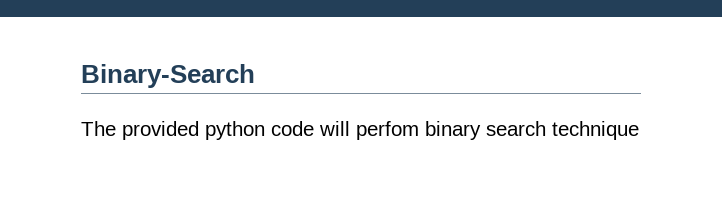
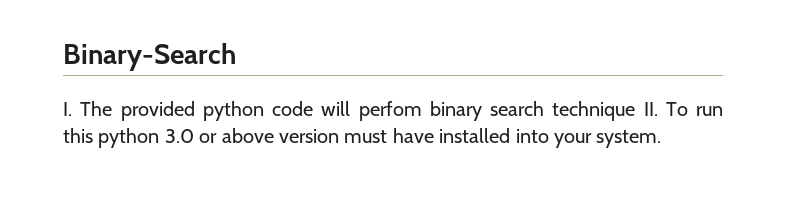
(255, 76) none -> [63,102,72,116] I.
(639, 130) none -> [643,102,724,116] [63,128,662,148] II. To run this python 3.0 or above version must have installed into your system.

